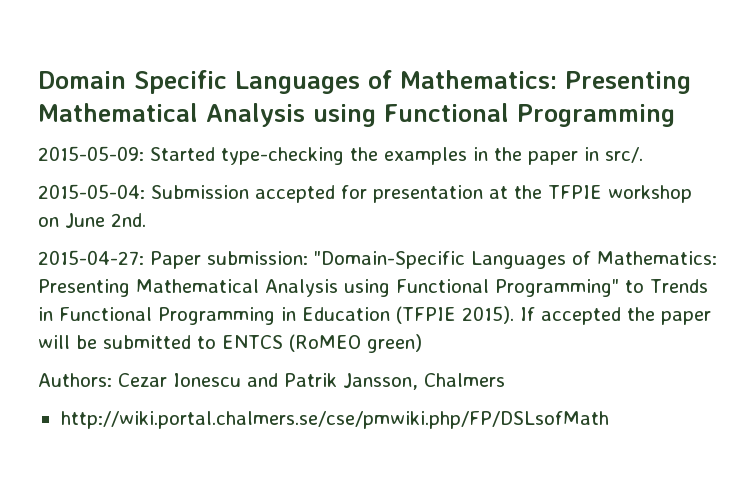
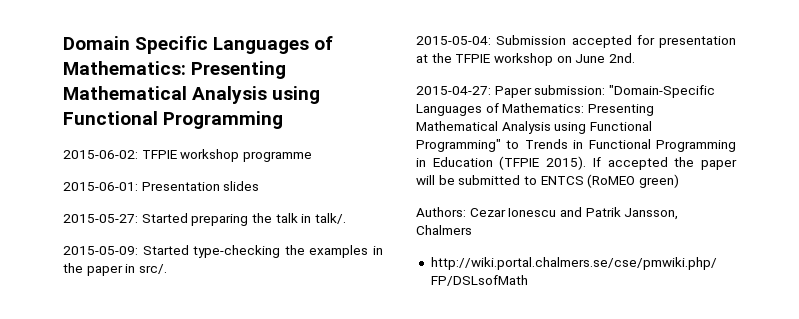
(675, 115) none -> [63,149,312,162] [63,181,260,191] [63,213,346,226] // 2015-06-02: TFPIE workshop programme // 2015-06-01: Presentation slides // 2015-05-27: Started preparing the talk in talk/.

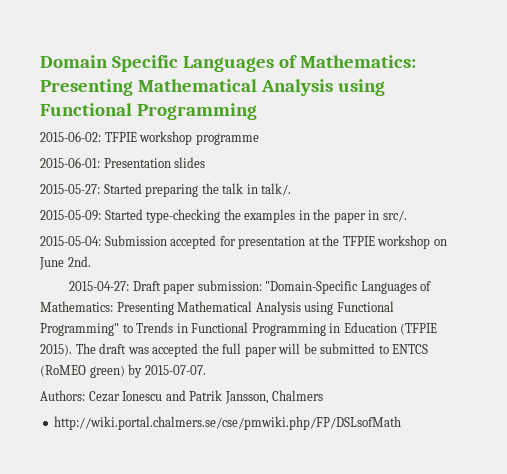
[494,86,532,98] Paper -> [132,281,196,294] Draft paper
[592,157,601,167] If -> [75,343,149,354] The draft was
(695, 162) none -> [222,343,242,354] full
(679, 181) none -> [128,364,206,378] by 2015-07-07.

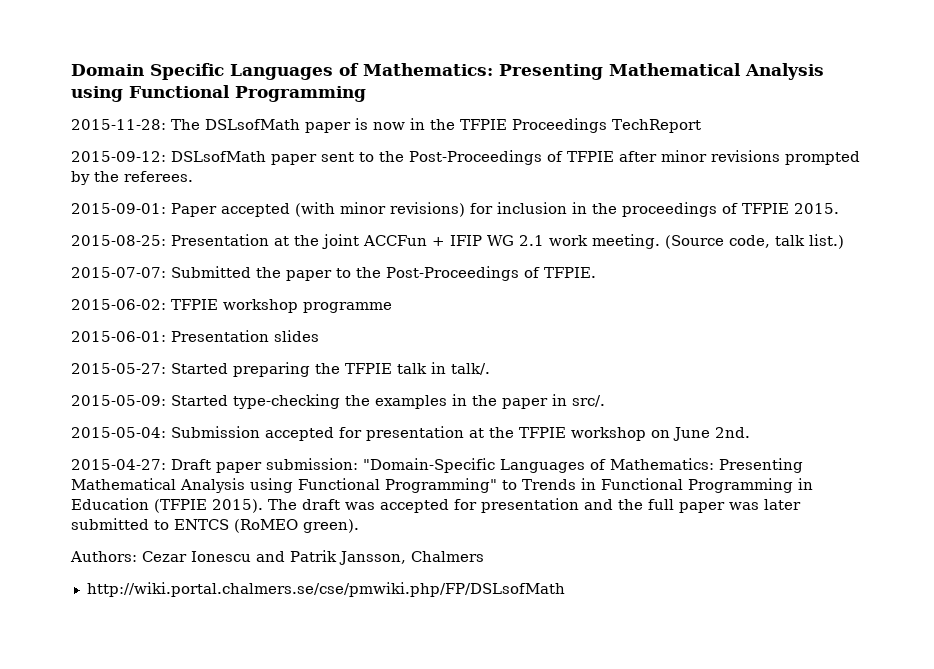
(257, 111) none -> [71,118,701,133] [71,150,860,165] [71,171,193,185] [71,202,839,217] [71,234,844,249] [71,266,596,281] // 2015-11-28: The DSLsofMath paper is now in the TFPIE Proceedings TechReport // 2015-09-12: DSLsofMath paper sent to the Post-Proceedings of TFPIE after minor revisions prompted by the referees. // 2015-09-01: Paper accepted (with minor revisions) for inclusion in the proceedings of TFPIE 2015. // 2015-08-25: Presentation at the joint ACCFun + IFIP WG 2.1 work meeting. (Source code, talk list.) // 2015-07-07: Submitted the paper to the Post-Proceedings of TFPIE.
(219, 188) none -> [345,363,392,374] TFPIE
(199, 350) none -> [454,498,613,513] for presentation and
[278,343,317,354] will be -> [729,499,801,510] was later
[89,364,206,378] green) by 2015-07-07. -> [303,519,359,533] green).

